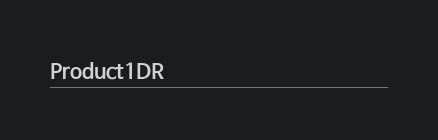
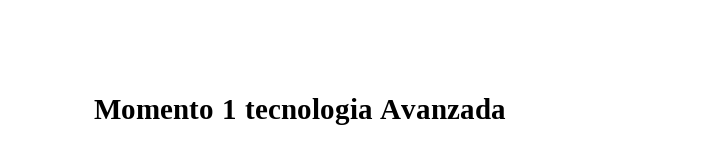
[50,62,164,80] Product1DR -> [94,98,507,125] Momento 1 tecnologia Avanzada

